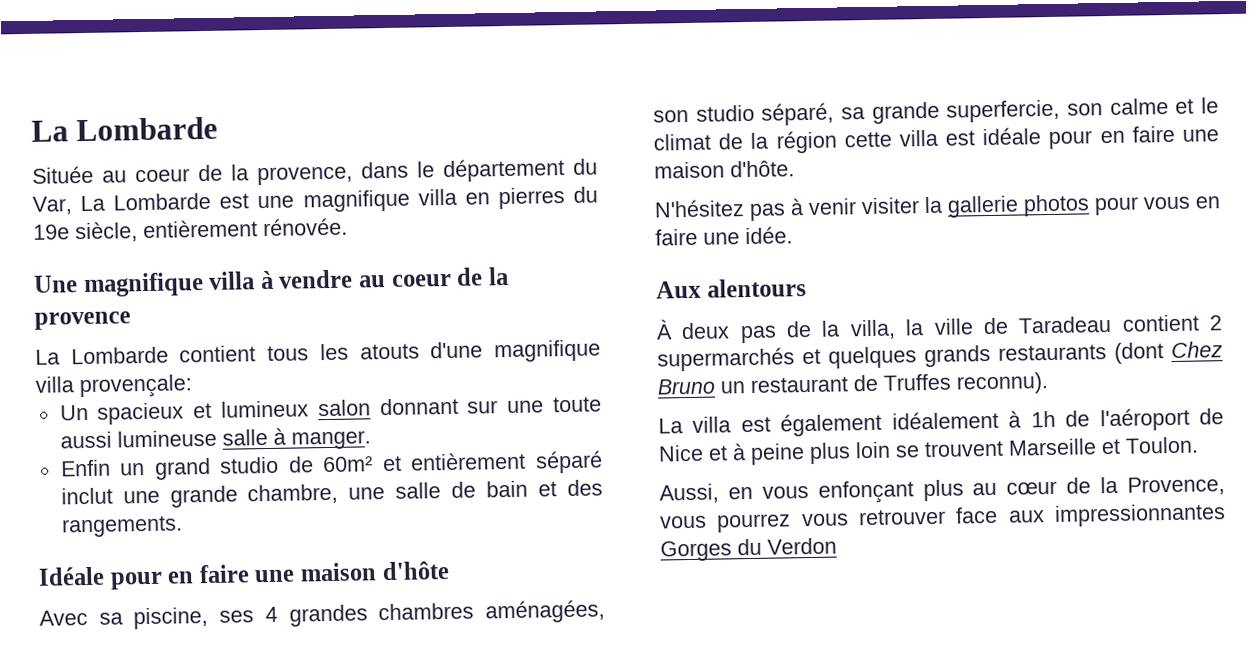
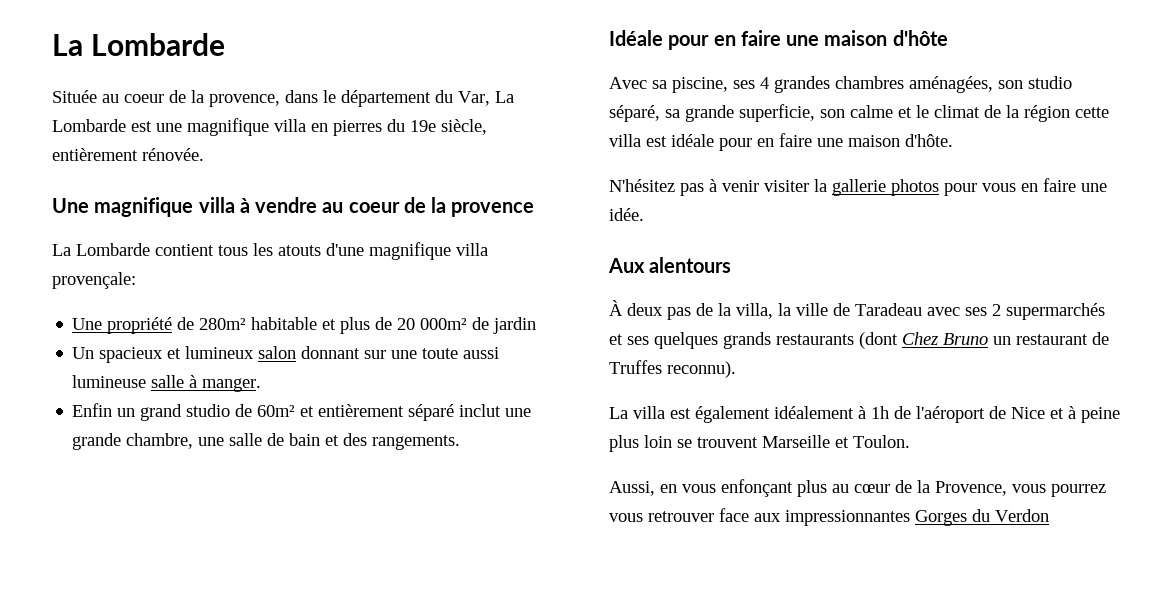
(192, 386) none -> [72,317,537,334] // Une propriété de 280m² habitable et plus de 20 000m² de jardin
[946,99,1061,123] superfercie, -> [739,104,815,122] superficie,
[1121,314,1200,332] contient -> [927,307,987,316] avec ses
(821, 356) none -> [627,336,649,345] ses

